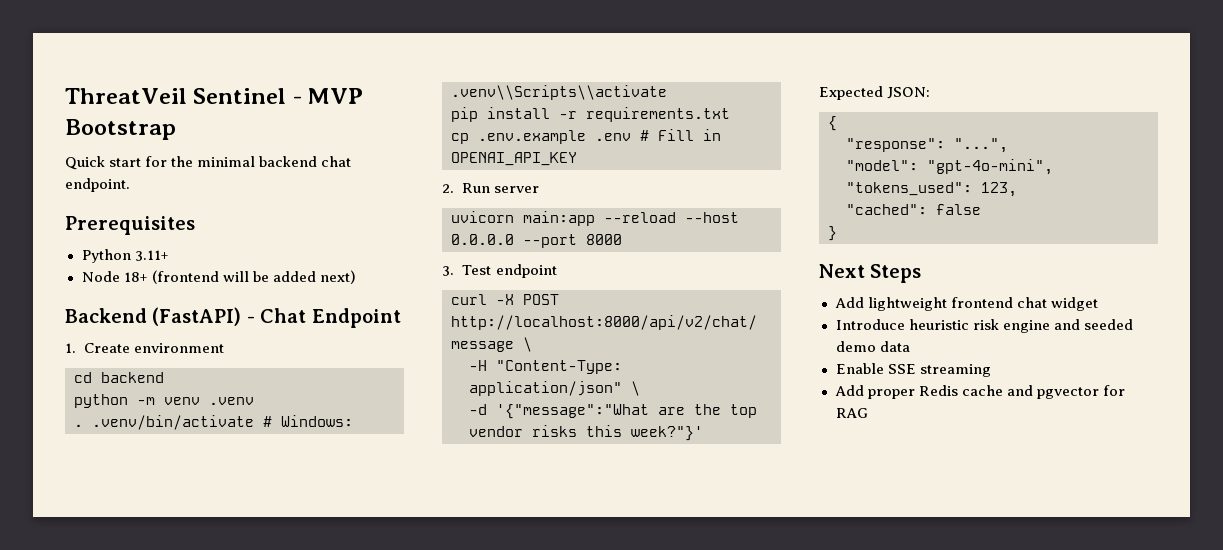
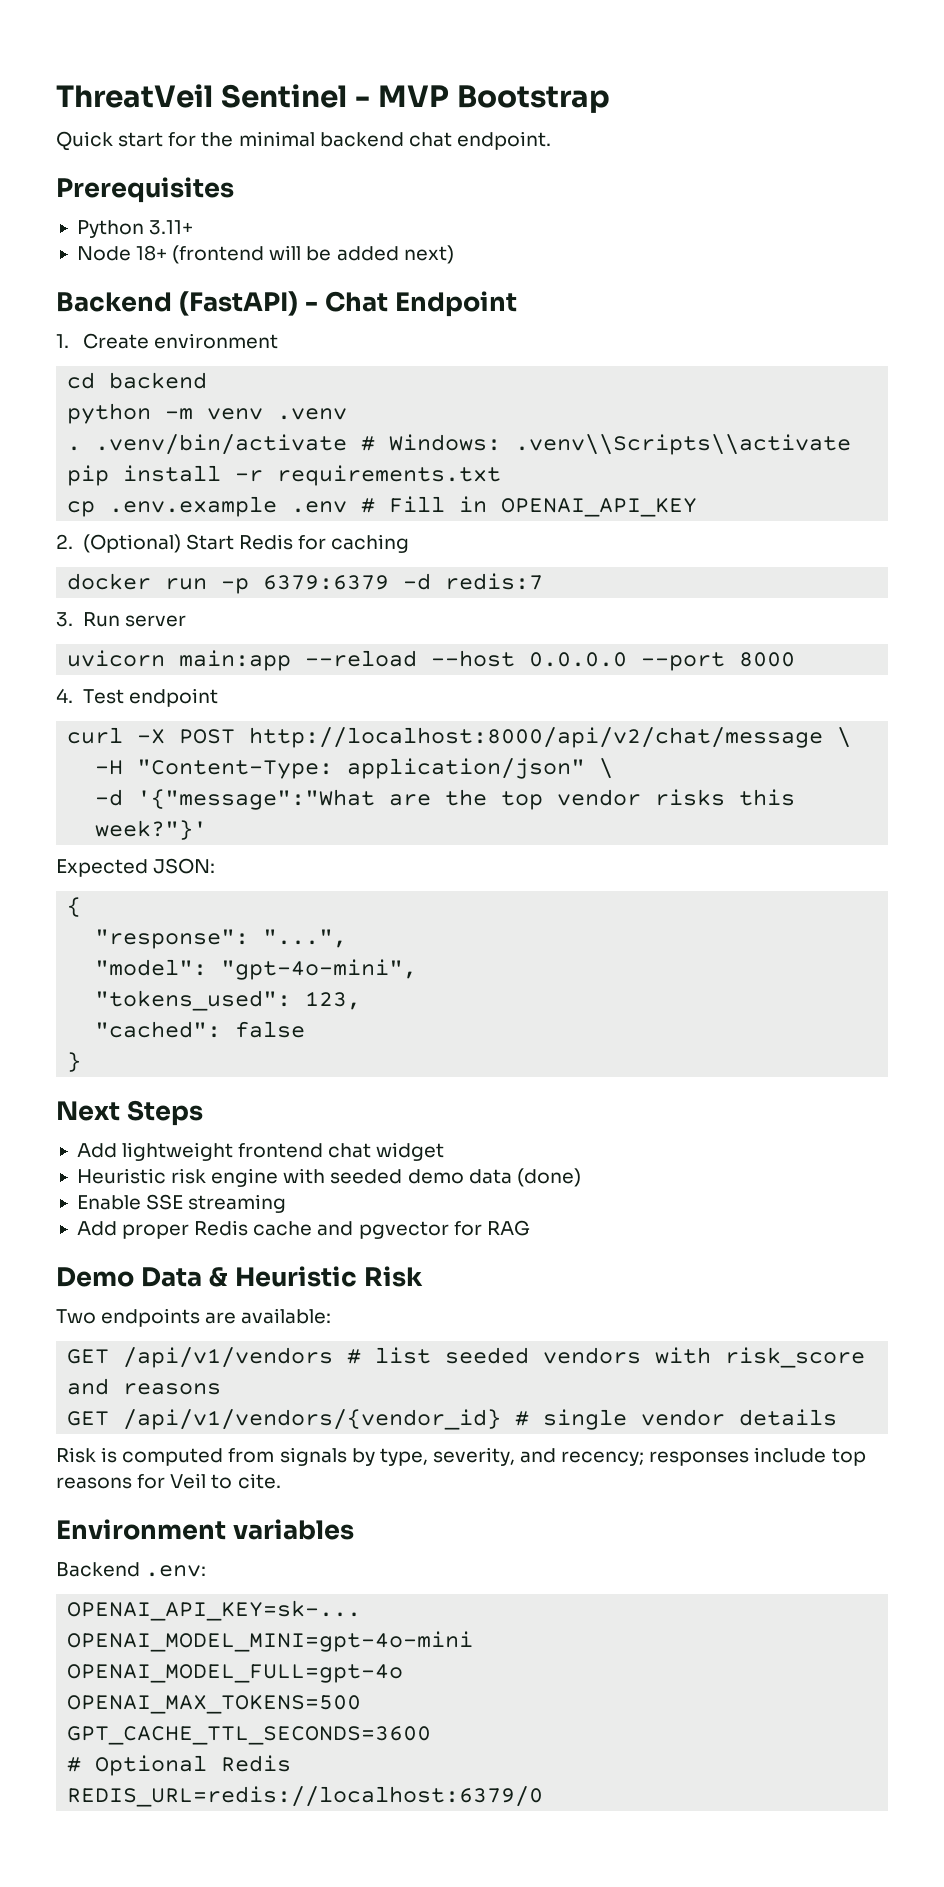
(454, 188) none -> [82,534,410,553] [67,573,544,594] [56,612,73,627] (Optional) Start Redis for caching // docker run -p 6379:6379 -d redis:7 // 3.
[442,266,454,276] 3. -> [56,688,73,703] 4.
[835,319,969,330] Introduce heuristic -> [76,1168,166,1184] Heuristic
[1053,319,1080,330] and -> [283,1168,326,1184] with
(910, 346) none -> [516,1168,581,1187] (done)
(868, 413) none -> [56,1266,423,1287] [56,1308,332,1327] [67,1347,866,1368] [67,1378,222,1395] [67,1409,838,1430] [56,1447,866,1466] [56,1473,281,1489] [56,1519,354,1540] [56,1562,207,1577] [67,1600,362,1621] [67,1631,474,1652] [67,1664,404,1683] [67,1695,362,1714] [67,1726,432,1745] [67,1755,292,1776] [67,1786,544,1807] // Demo Data & Heuristic Risk // Two endpoints are available: // GET /api/v1/vendors # list seeded vendors with risk_score and reasons // GET /api/v1/vendors/{vendor_id} # single vendor details // Risk is computed from signals by type, severity, and recency; responses include top reasons for Veil to cite. // Environment variables // Backend .env: // OPENAI_API_KEY=sk-... // OPENAI_MODEL_MINI=gpt-4o-mini // OPENAI_MODEL_FULL=gpt-4o // OPENAI_MAX_TOKENS=500 // GPT_CACHE_TTL_SECONDS=3600 // # Optional Redis // REDIS_URL=redis://localhost:6379/0

